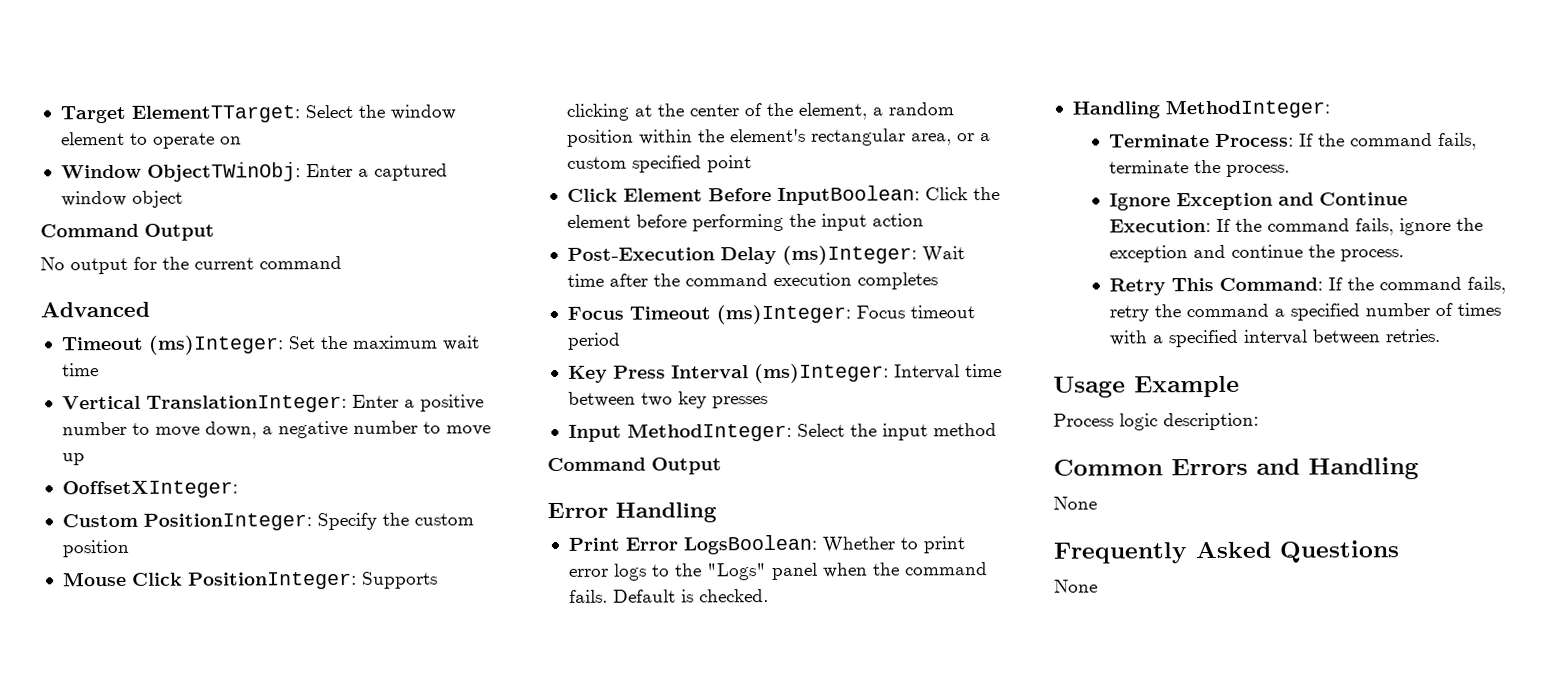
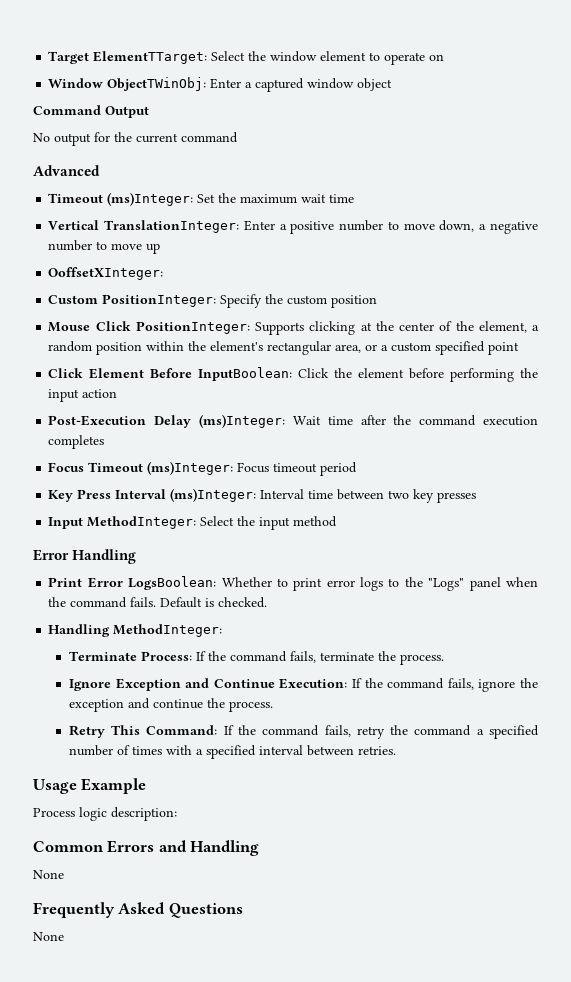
[547,457,722,475] // Command Output -> (338, 521) none

